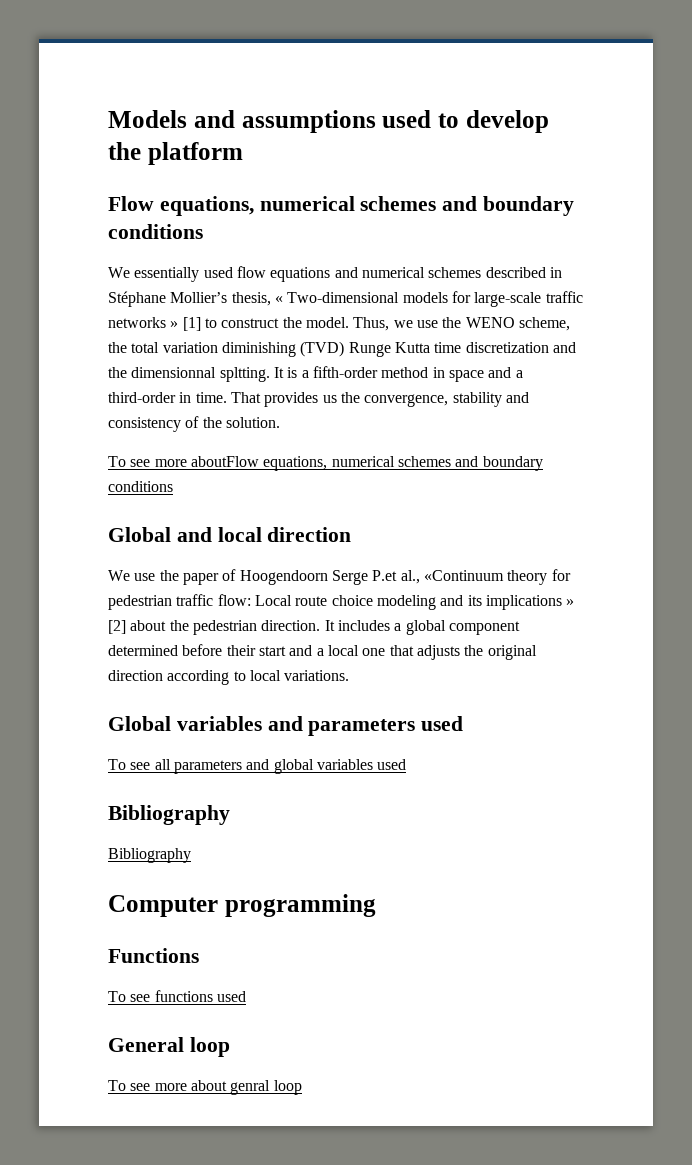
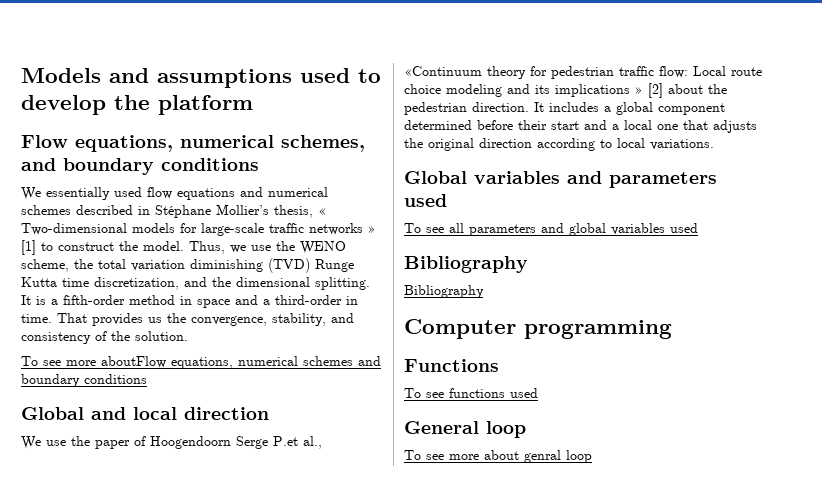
[360,196,437,211] schemes -> [281,135,365,152] schemes,
[465,342,549,353] discretization -> [94,277,179,290] discretization,
[131,367,270,382] dimensionnal spltting. -> [236,277,370,290] dimensional splitting.
[452,392,502,407] stability -> [272,313,326,326] stability,

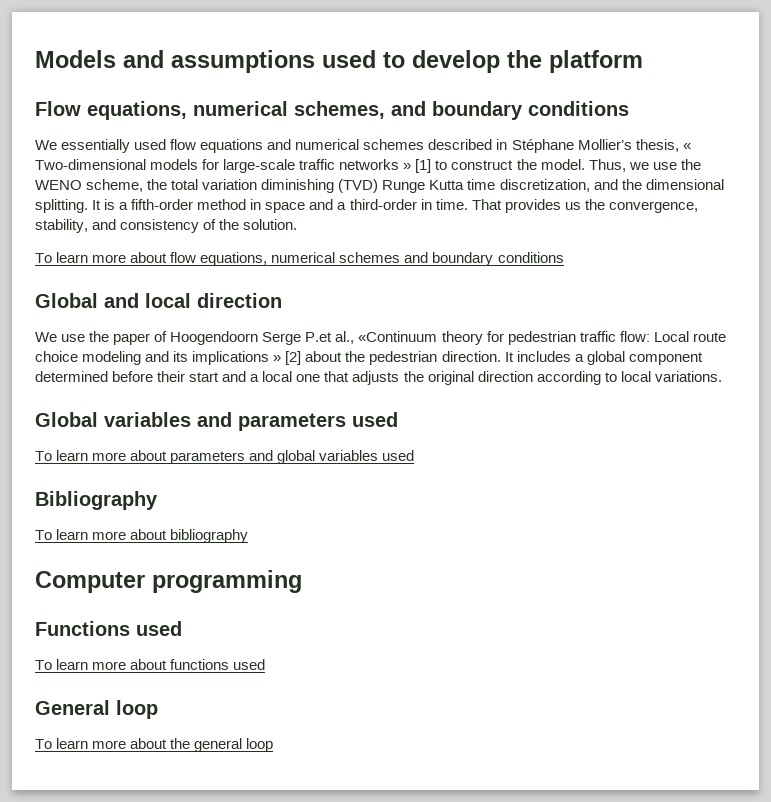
[43,356,166,368] see more aboutFlow -> [56,252,197,263] learn more about flow
[426,223,464,233] see all -> [56,450,168,461] learn more about
[404,285,484,298] Bibliography -> [35,529,249,543] To learn more about bibliography
[404,388,444,398] // To see -> [136,621,182,636] [35,659,168,670] used // To learn more about
[426,450,561,463] see more about genral -> [56,738,243,752] learn more about the general

